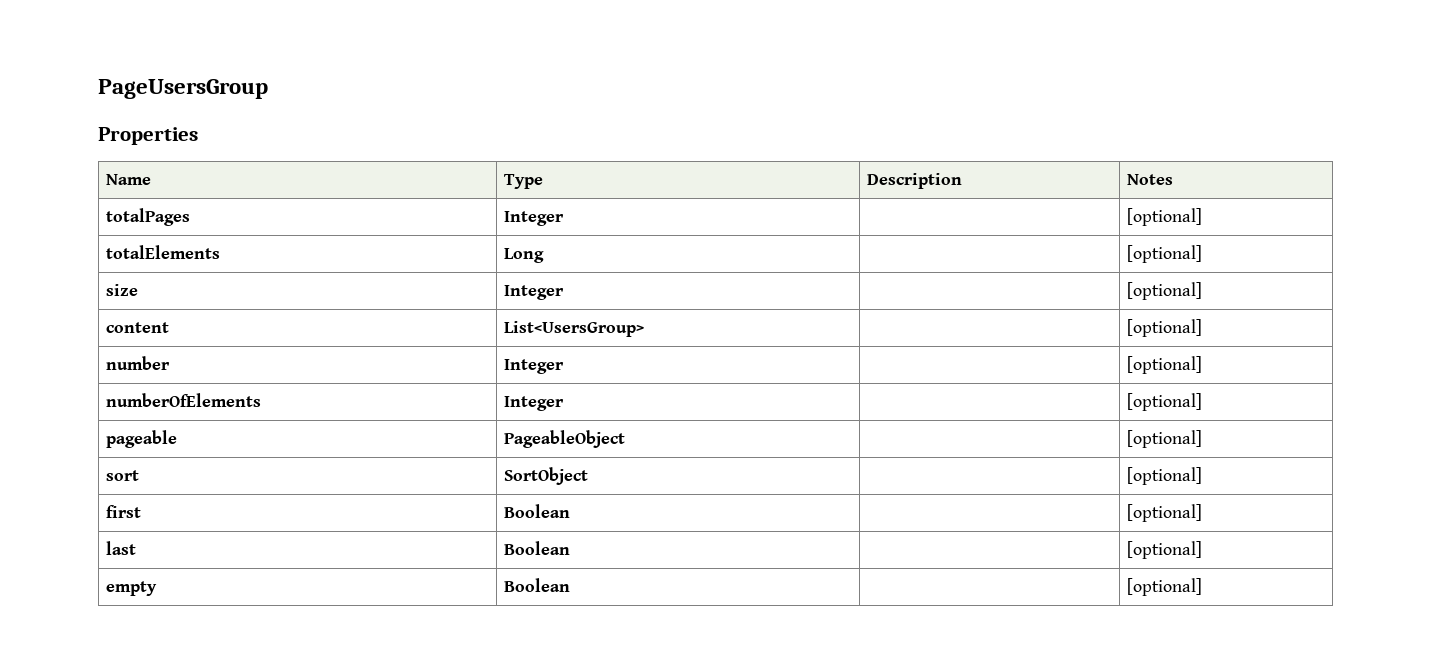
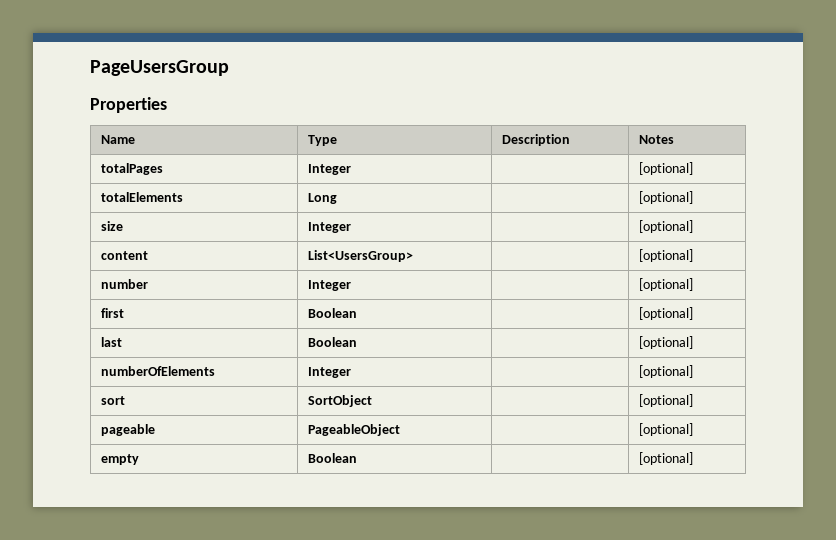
[105,393,261,407] [503,396,564,411] [1126,393,1202,411] [105,430,177,448] [503,430,625,448] [1126,430,1202,448] [105,470,139,481] [503,467,588,485] [1126,467,1202,485] // numberOfElements | Integer | | [optional] // pageable | PageableObject | | [optional] // sort | SortObject | | [optional] -> (693, 284) none
(1202, 550) none -> [100,366,215,376] [307,367,351,378] [638,365,693,378] [100,396,125,405] [307,395,372,407] [638,394,693,407] [100,424,155,436] [307,424,400,436] [638,423,693,436] // numberOfElements | Integer | | [optional] // sort | SortObject | | [optional] // pageable | PageableObject | | [optional]

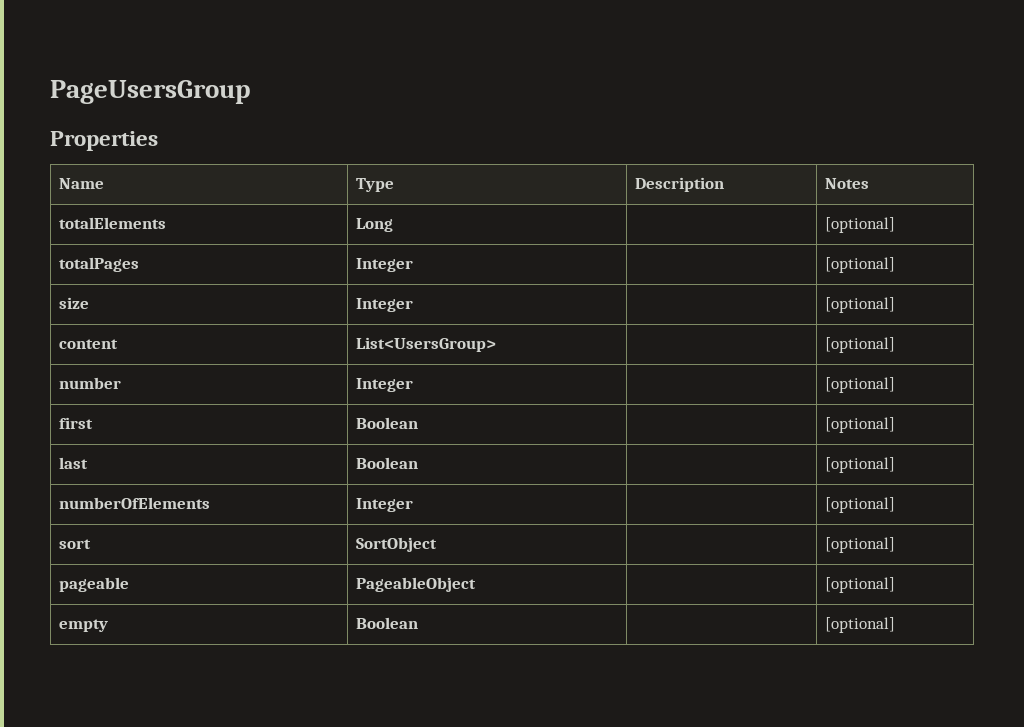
[100,163,163,175] [307,164,351,175] [638,162,693,175] [100,192,183,202] [307,193,337,204] totalPages | Integer | | [optional] // totalElements | Long -> [59,217,167,229] [356,218,394,232] [825,217,896,233] [59,257,140,272] [356,258,414,272] totalElements | Long | | [optional] // totalPages | Integer

